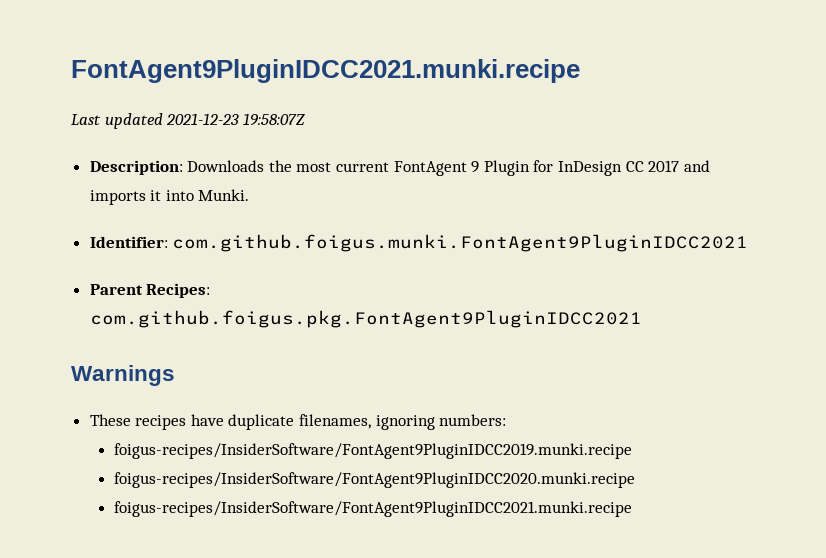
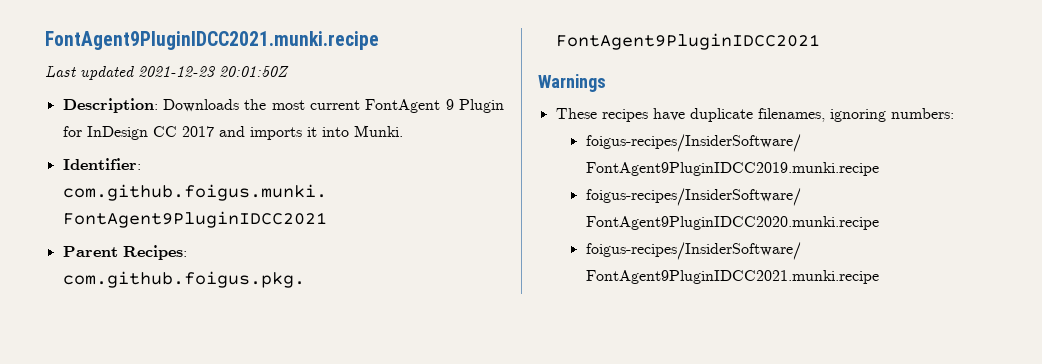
[242,113,305,126] 19:58:07Z -> [219,66,289,77] 20:01:50Z

